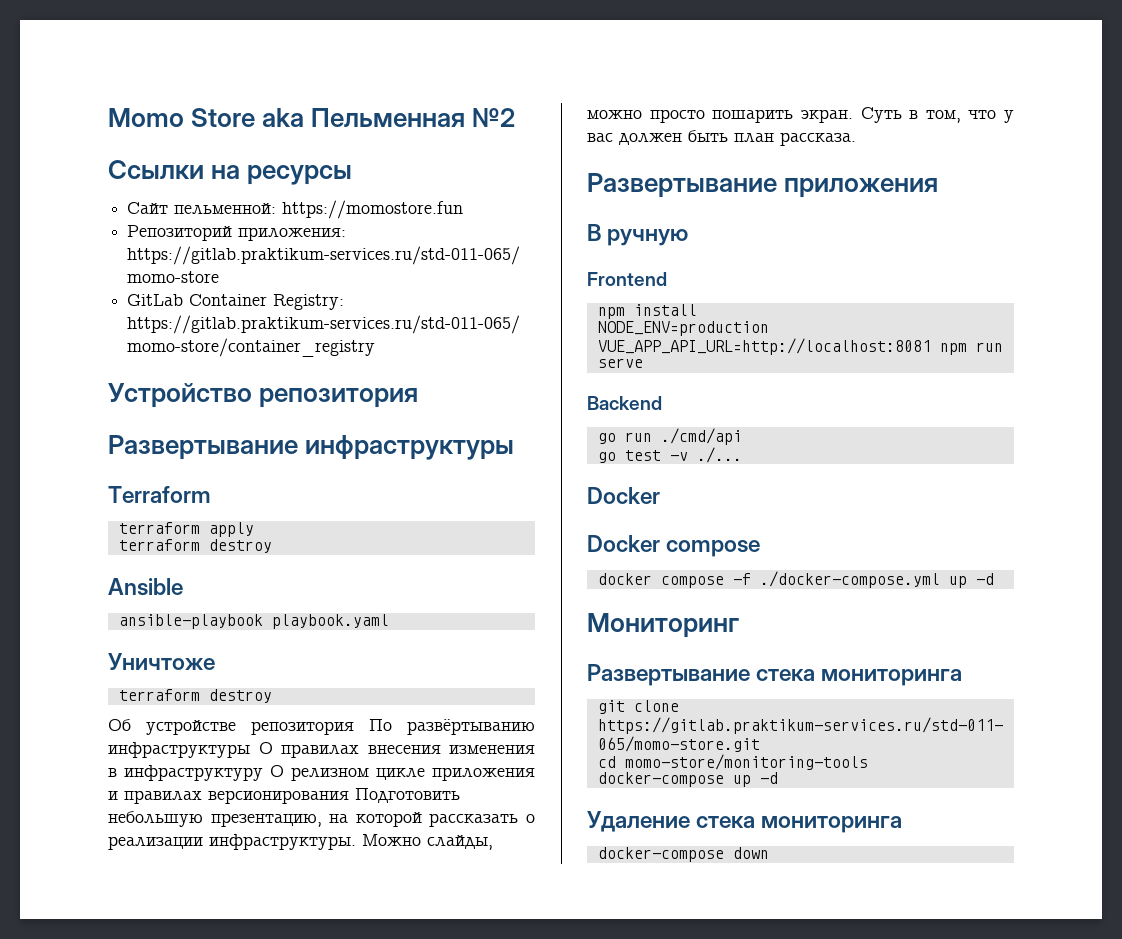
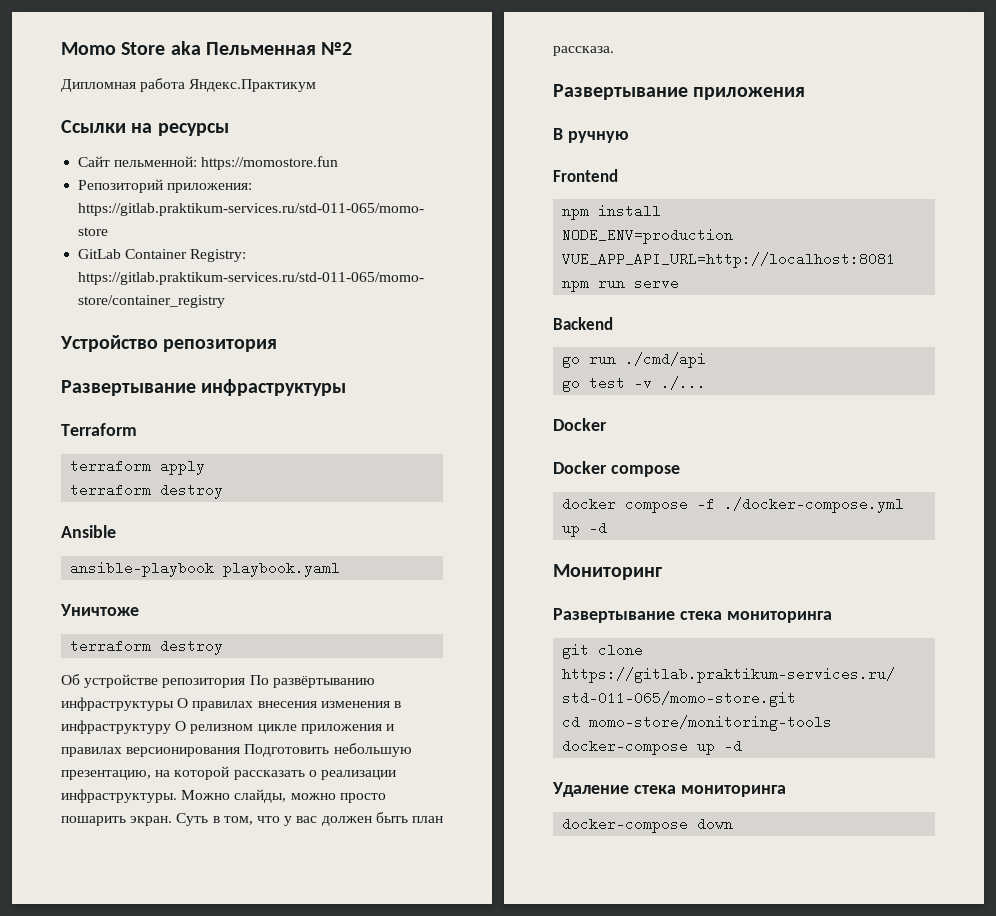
(516, 117) none -> [61,78,317,92] // Дипломная работа Яндекс.Практикум

